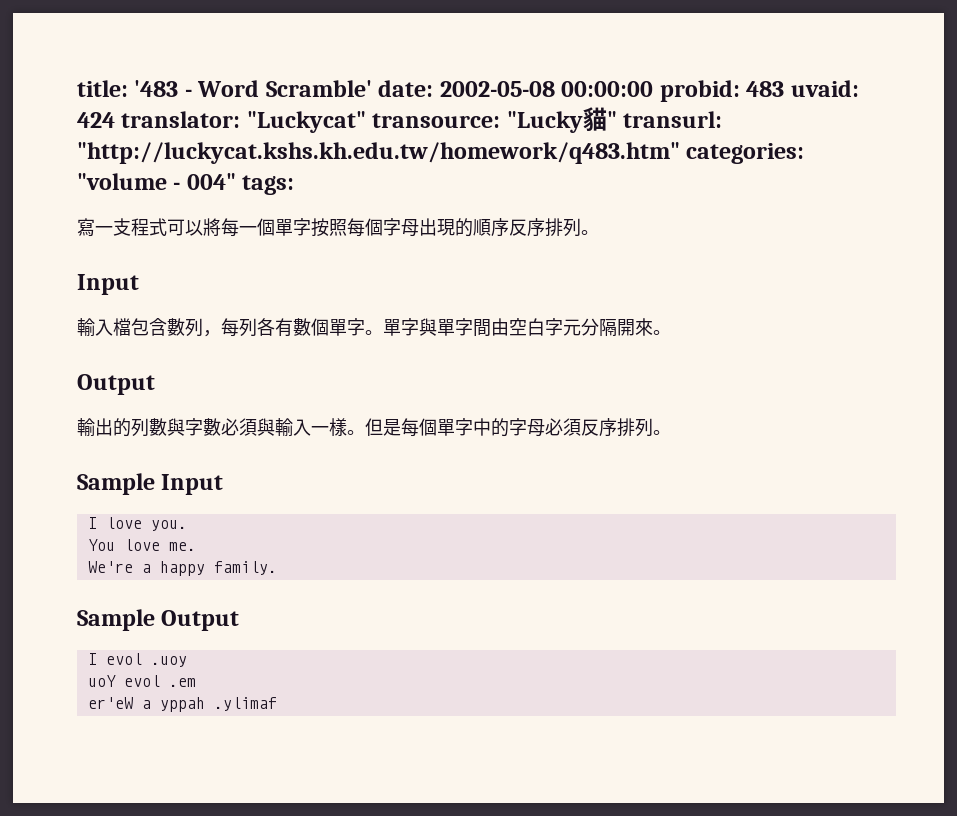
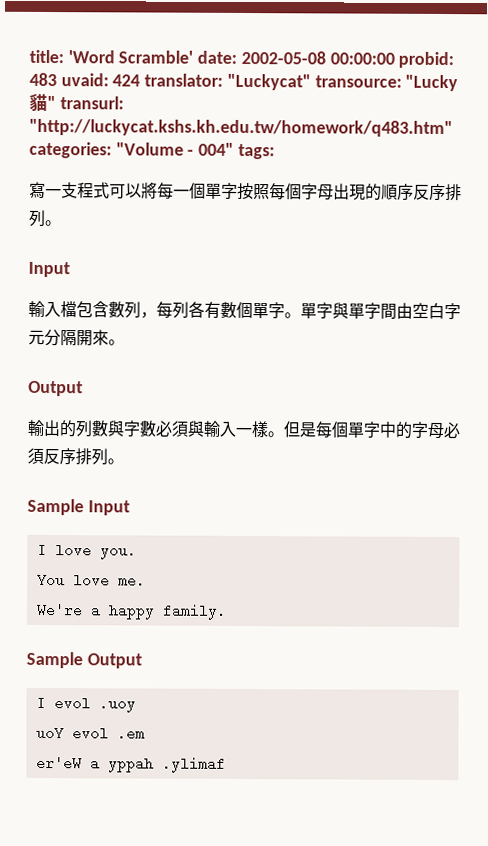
[134,80,260,97] '483 - Word -> [67,50,115,64] 'Word
[77,173,167,190] "volume -> [115,142,184,156] "Volume

